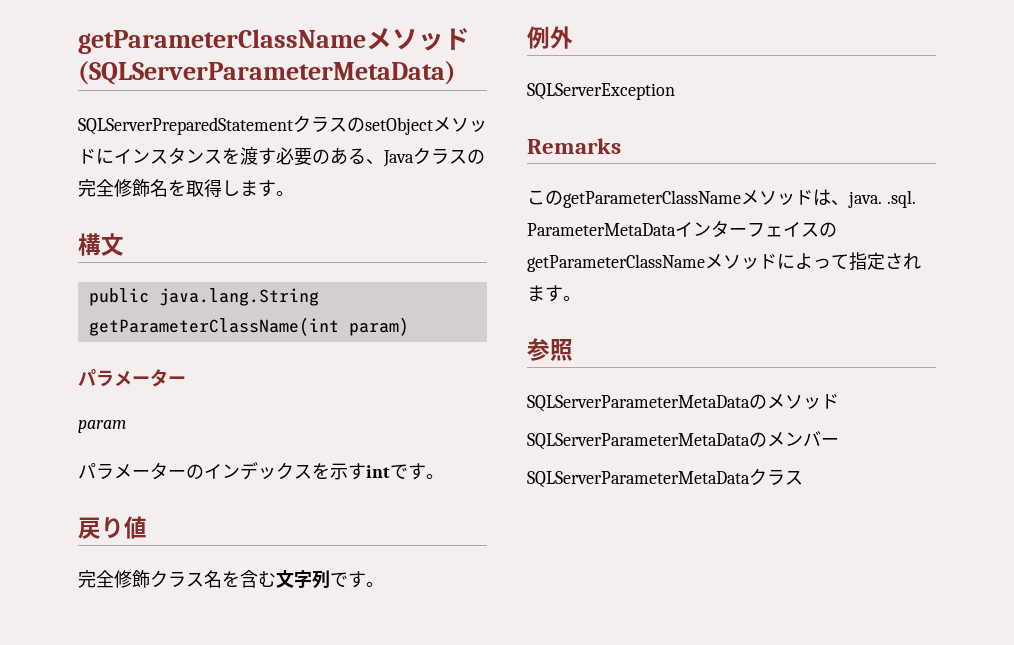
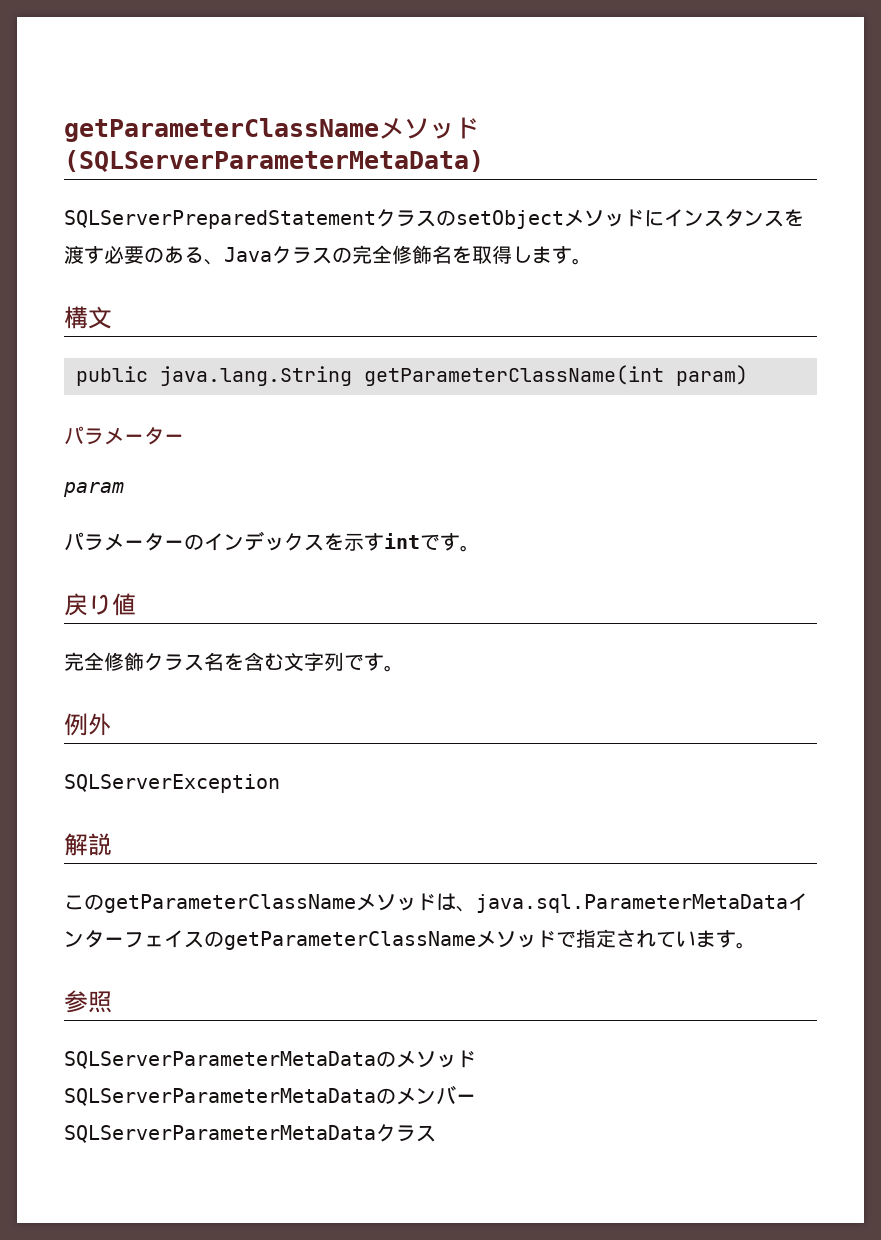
[527,138,621,154] Remarks -> [64,833,112,856] 解説
[848,190,916,208] [527,223,676,236] java. .sql. ParameterMetaData -> [476,894,788,913] java.sql.ParameterMetaData
[777,253,849,269] によって -> [556,931,576,948] で
(921, 261) none -> [656,931,696,948] てい

